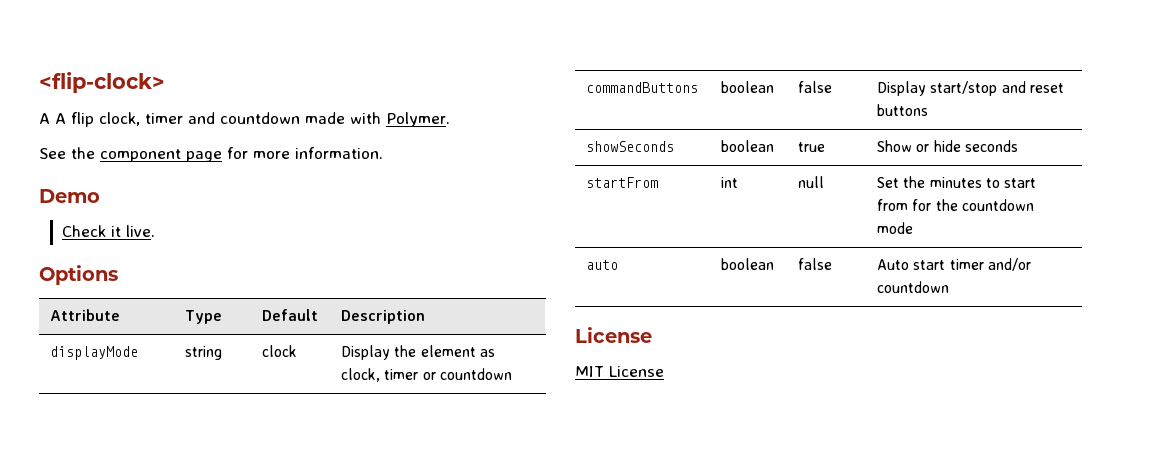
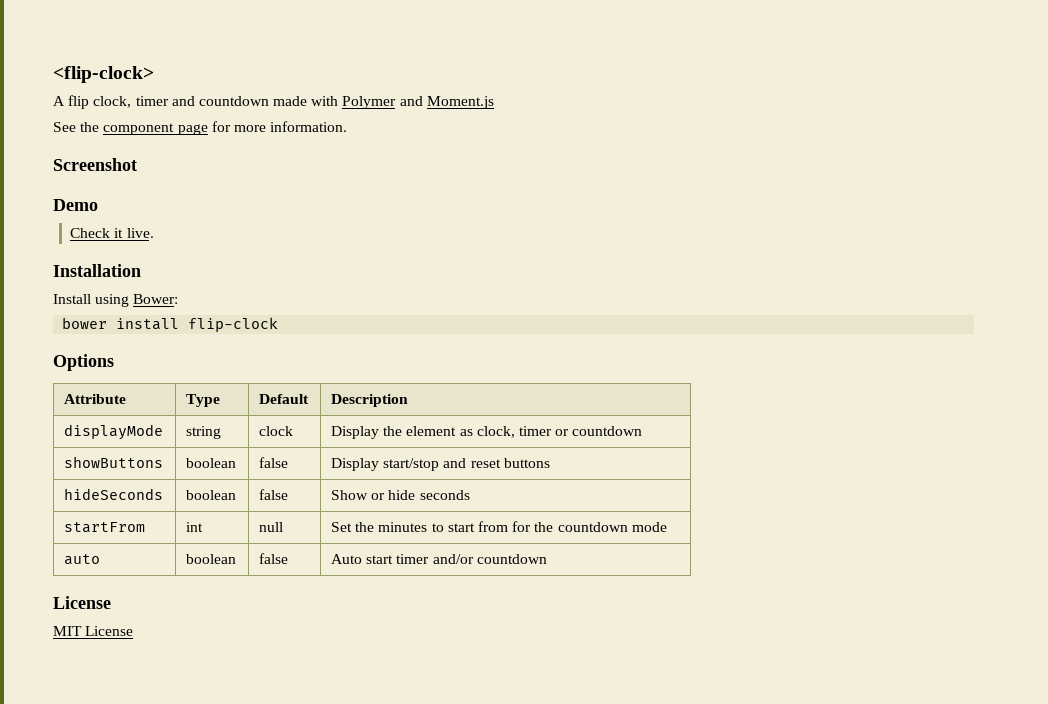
[55,113,66,124] A -> (65, 101) none
[386,112,450,127] Polymer. -> [342,96,494,109] Polymer and Moment.js
(383, 153) none -> [53,158,137,171] // Screenshot
(155, 231) none -> [53,264,141,277] [53,294,179,307] [62,317,279,332] // Installation // Install using Bower: // bower install flip-clock
[586,82,699,93] commandButtons -> [64,456,164,468] showButtons
[586,141,675,152] [721,140,775,152] [798,142,826,152] showSeconds | boolean | true -> [64,488,164,500] [186,490,237,500] [259,489,289,500] hideSeconds | boolean | false

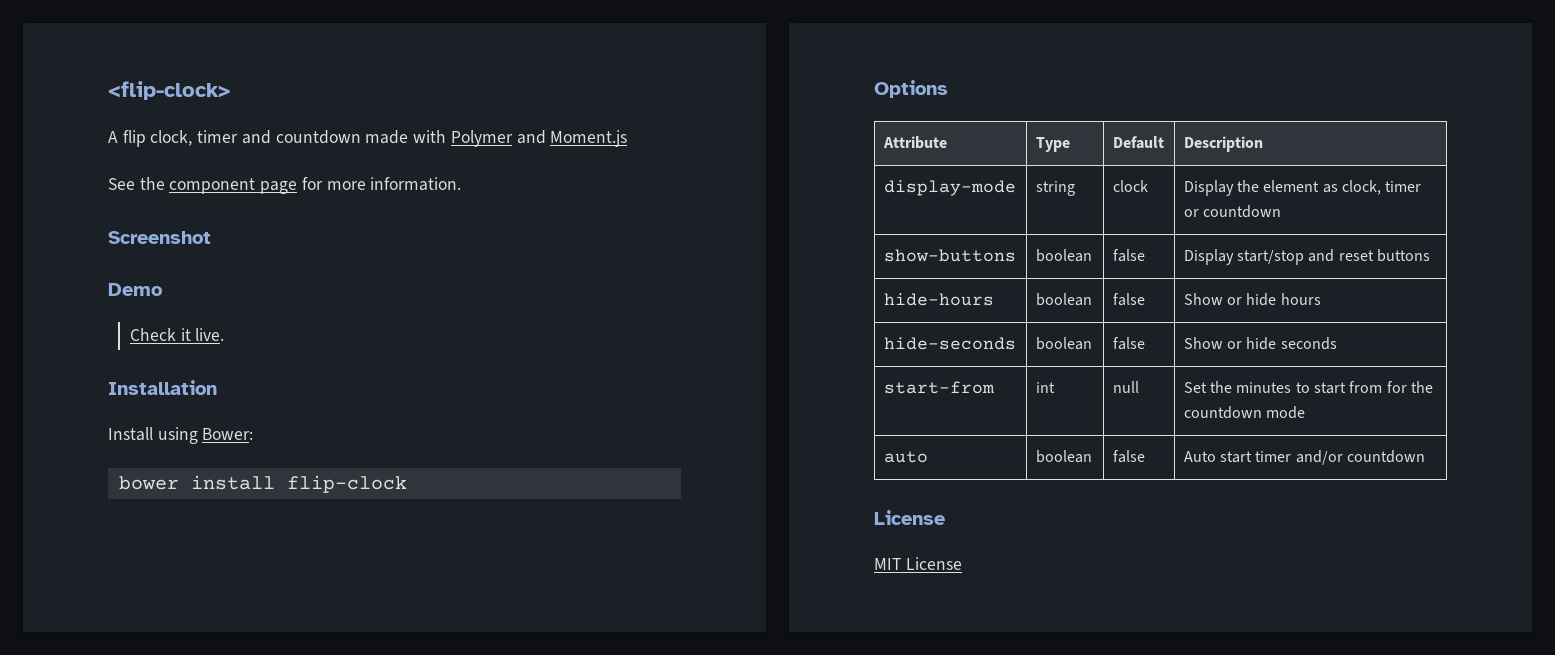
[64,424,164,440] displayMode -> [883,180,1016,196] display-mode
[64,456,164,468] showButtons -> [883,249,1016,262] show-buttons
[64,488,164,500] hideSeconds -> [883,293,994,306] [1035,293,1092,306] [1112,293,1145,306] [1183,293,1321,306] [883,337,1016,350] hide-hours | boolean | false | Show or hide hours // hide-seconds
[64,522,146,533] startFrom -> [883,381,995,394] start-from

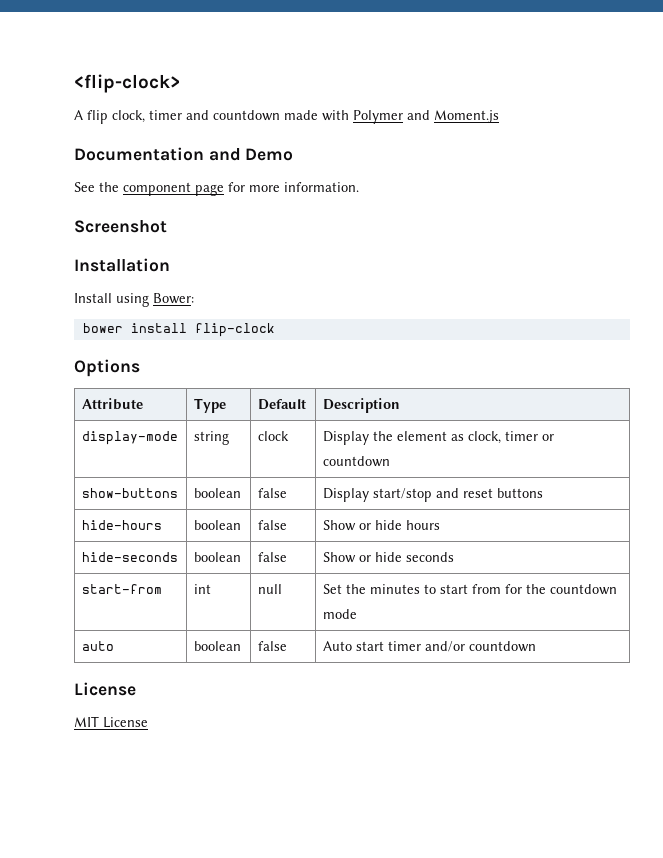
(628, 138) none -> [74,147,294,161] // Documentation and Demo
[108,283,162,296] [129,328,225,341] // Demo // Check it live. -> (167, 226) none

